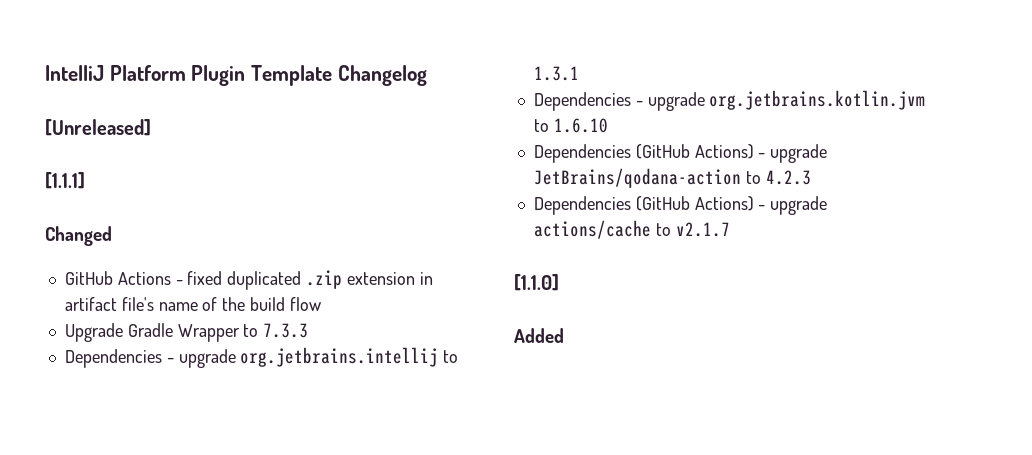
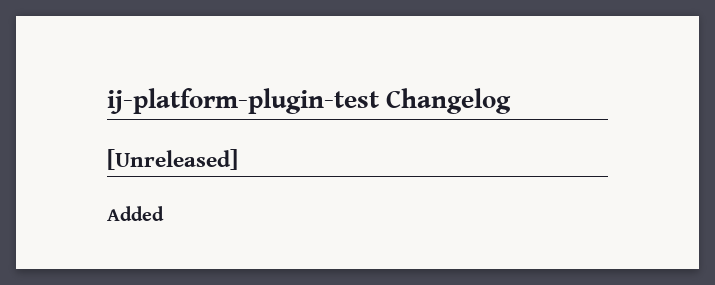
[45,65,427,86] [45,119,151,136] [45,172,85,189] [45,226,112,246] [64,270,433,290] [64,297,321,311] [64,323,309,342] [64,347,459,368] [533,66,579,81] [533,90,926,111] [533,118,608,133] [533,144,828,163] [533,168,811,188] [533,196,828,215] [533,220,730,239] [514,274,559,291] IntelliJ Platform Plugin Template Changelog // [Unreleased] // [1.1.1] // Changed // GitHub Actions - fixed duplicated .zip extension in artifact file's name of the build flow // Upgrade Gradle Wrapper to 7.3.3 // Dependencies - upgrade org.jetbrains.intellij to 1.3.1 // Dependencies - upgrade org.jetbrains.kotlin.jvm to 1.6.10 // Dependencies (GitHub Actions) - upgrade JetBrains/qodana-action to 4.2.3 // Dependencies (GitHub Actions) - upgrade actions/cache to v2.1.7 // [1.1.0] -> [107,88,512,114] [107,149,238,170] ij-platform-plugin-test Changelog // [Unreleased]

